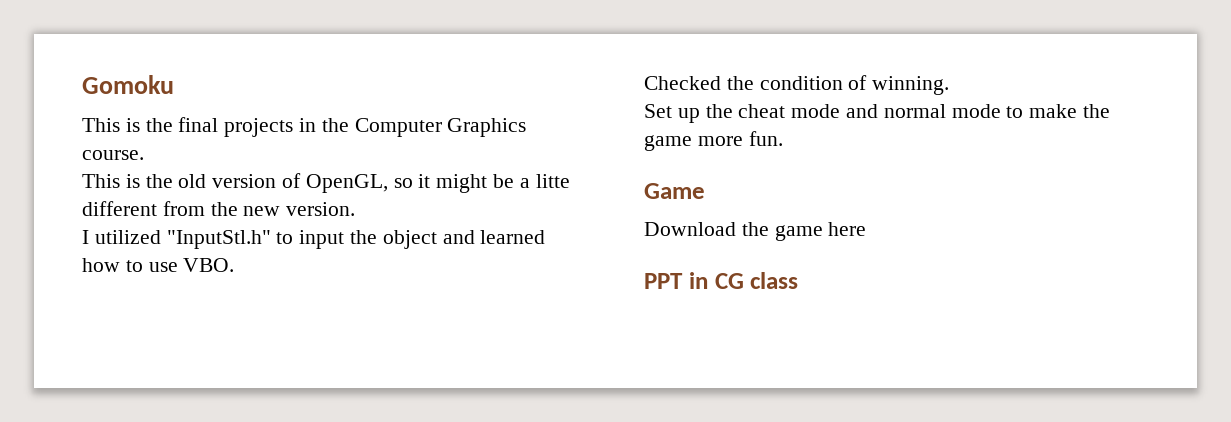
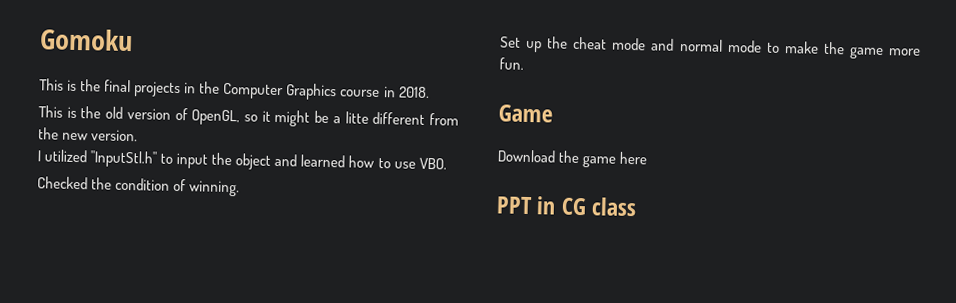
[82,150,144,160] course. -> [340,86,430,99] course in 2018.

